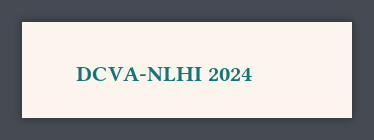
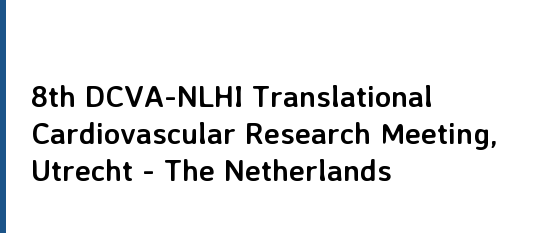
[76,66,252,82] DCVA-NLHI 2024 -> [31,85,433,107] [31,122,498,150] [31,159,392,181] 8th DCVA-NLHI Translational Cardiovascular Research Meeting, Utrecht - The Netherlands

